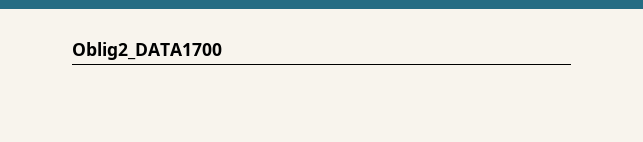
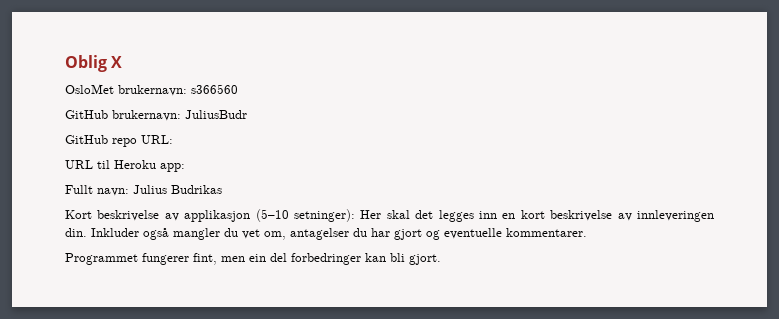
[72,42,222,60] Oblig2_DATA1700 -> [65,55,123,72] [65,84,238,96] [65,110,247,121] [65,135,173,147] [65,160,185,172] [65,185,222,196] [65,209,714,222] [65,228,587,240] [65,253,441,265] Oblig X // OsloMet brukernavn: s366560 // GitHub brukernavn: JuliusBudr // GitHub repo URL: // URL til Heroku app: // Fullt navn: Julius Budrikas // Kort beskrivelse av applikasjon (5–10 setninger): Her skal det legges inn en kort beskrivelse av innleveringen din. Inkluder også mangler du vet om, antagelser du har gjort og eventuelle kommentarer. // Programmet fungerer fint, men ein del forbedringer kan bli gjort.

